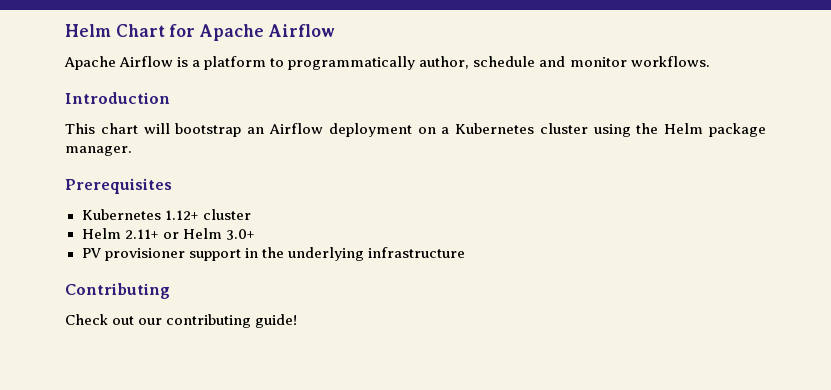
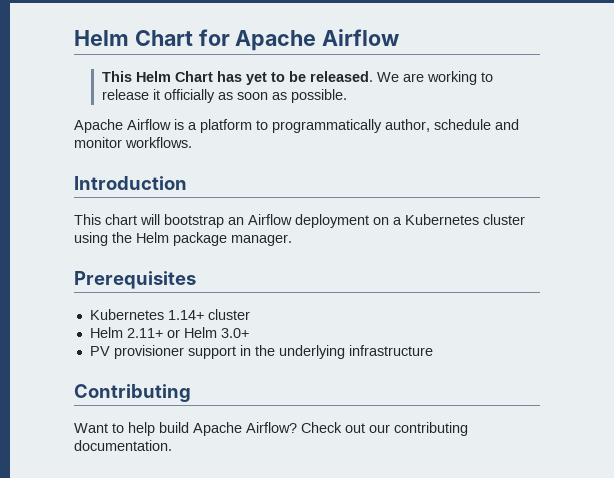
(335, 30) none -> [101,71,493,85] [101,89,347,103] // This Helm Chart has yet to be released. We are working to release it officially as soon as possible.
[164,210,199,220] 1.12+ -> [167,310,204,320] 1.14+
(170, 291) none -> [74,422,297,436] Want to help build Apache Airflow?
[255,314,298,328] guide! -> [74,440,172,451] documentation.

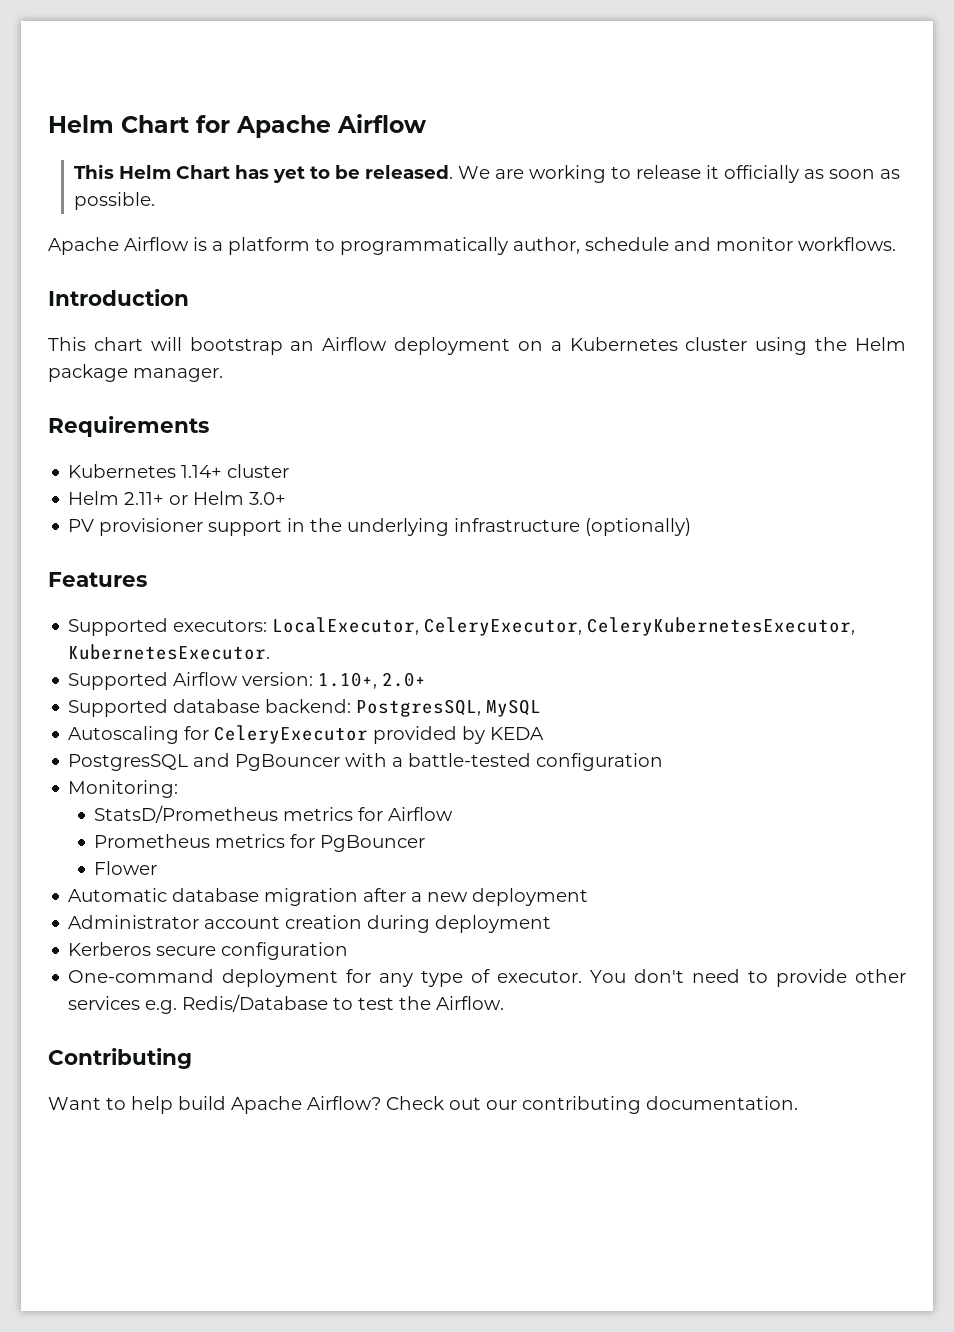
[74,271,196,289] Prerequisites -> [48,416,209,437] Requirements
(433, 350) none -> [585,518,692,536] [48,572,147,587] [68,617,856,636] [68,644,271,660] [68,672,427,690] [68,699,542,717] [68,725,545,744] [68,753,664,771] [68,780,179,798] [94,805,454,823] [94,834,426,852] [94,861,158,875] [68,888,589,906] [68,915,552,933] [68,942,349,960] [68,969,906,987] [68,994,505,1014] (optionally) // Features // Supported executors: LocalExecutor, CeleryExecutor, CeleryKubernetesExecutor, KubernetesExecutor. // Supported Airflow version: 1.10+, 2.0+ // Supported database backend: PostgresSQL, MySQL // Autoscaling for CeleryExecutor provided by KEDA // PostgresSQL and PgBouncer with a battle-tested configuration // Monitoring: // StatsD/Prometheus metrics for Airflow // Prometheus metrics for PgBouncer // Flower // Automatic database migration after a new deployment // Administrator account creation during deployment // Kerberos secure configuration // One-command deployment for any type of executor. You don't need to provide other services e.g. Redis/Database to test the Airflow.

